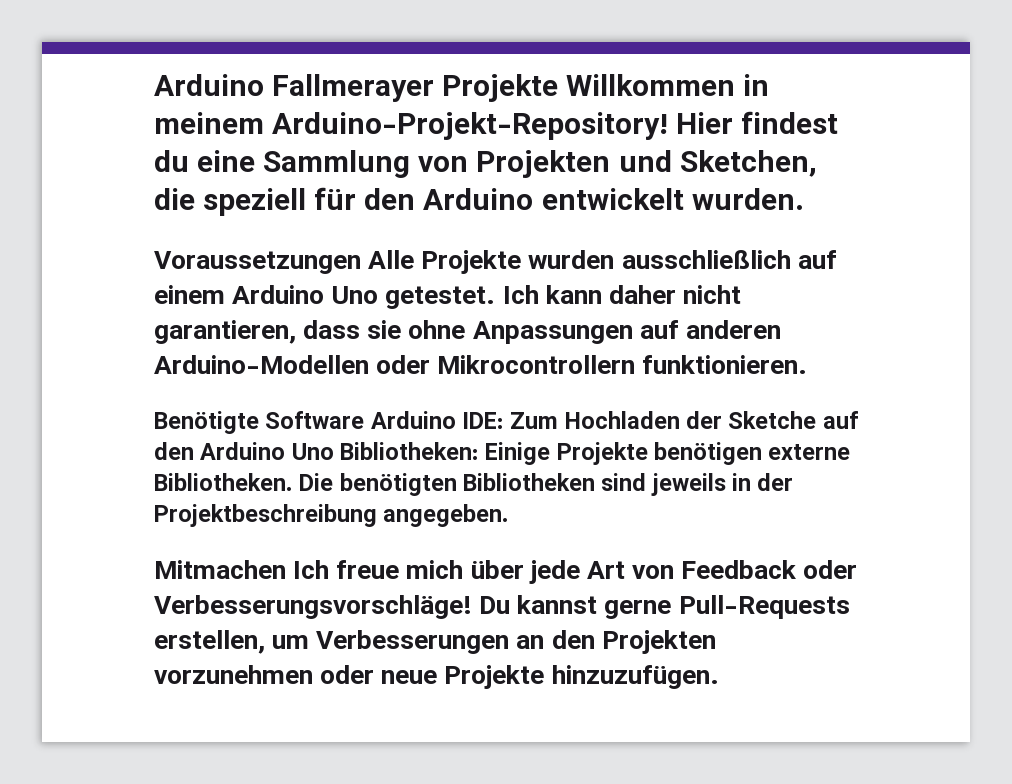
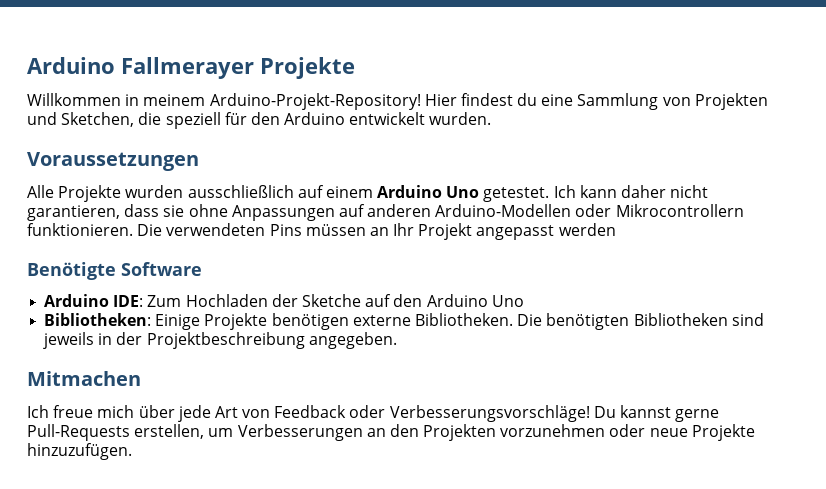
(559, 88) none -> (355, 68) //
(361, 262) none -> (199, 161) //
(808, 364) none -> [137,223,616,240] Die verwendeten Pins müssen an Ihr Projekt angepasst werden
(365, 420) none -> (202, 269) //
(334, 451) none -> (524, 301) //
(286, 569) none -> (141, 378) //

